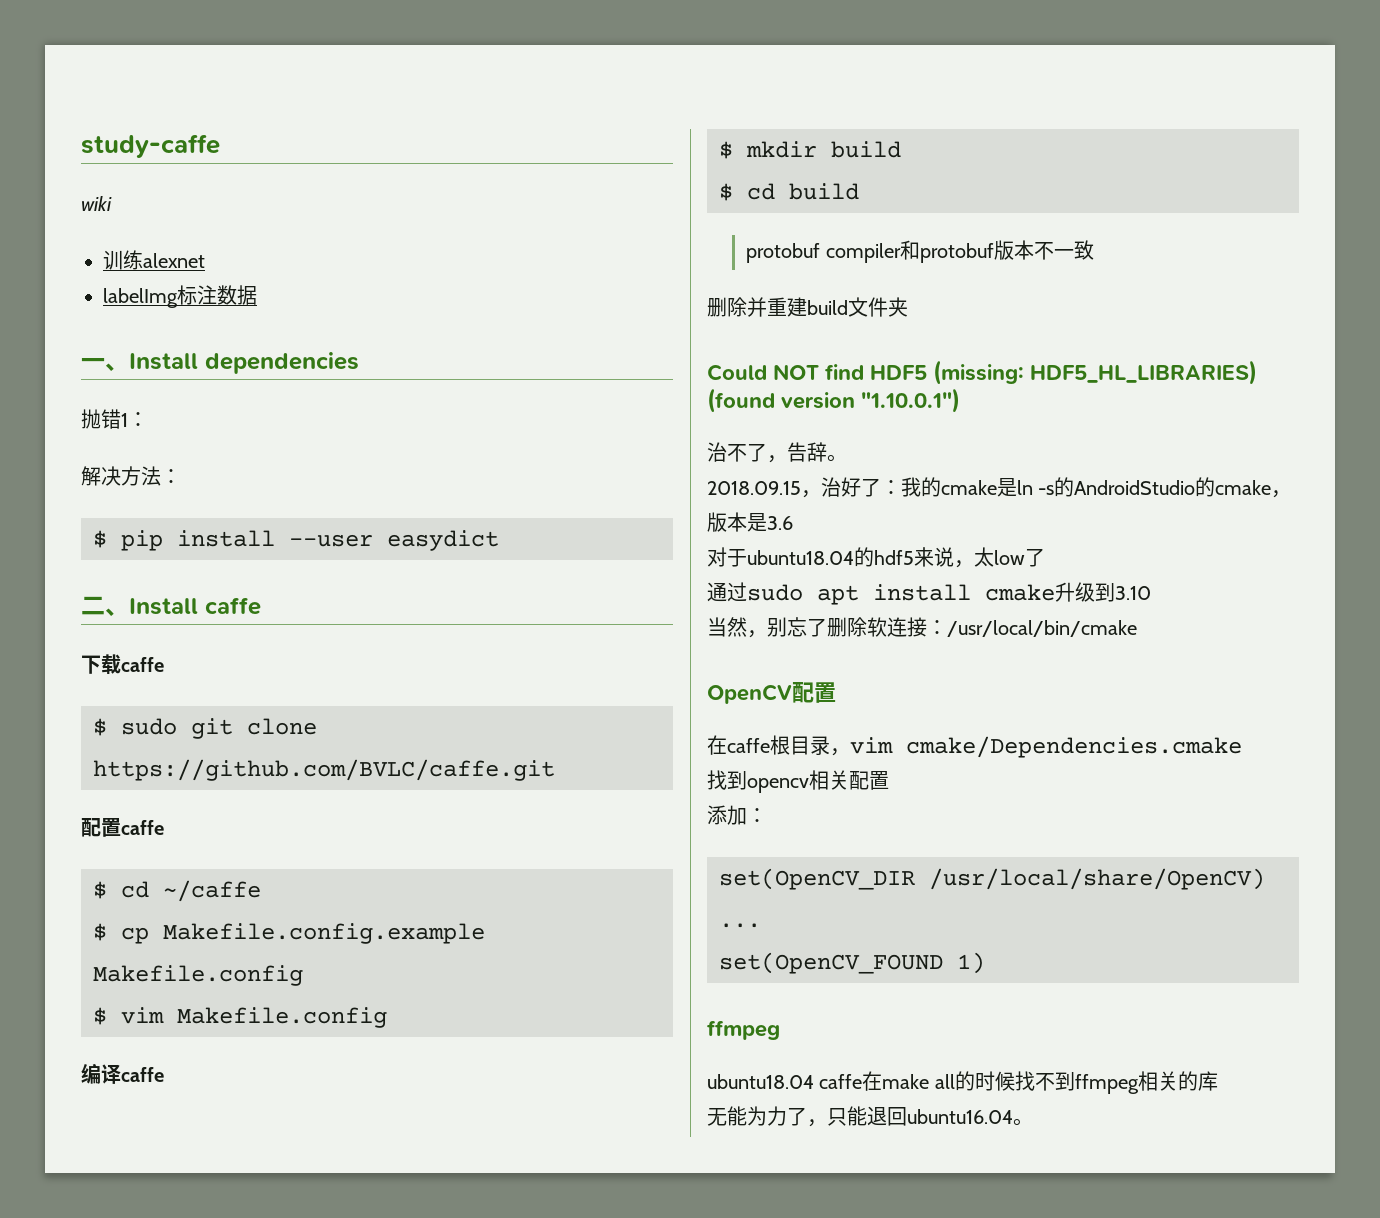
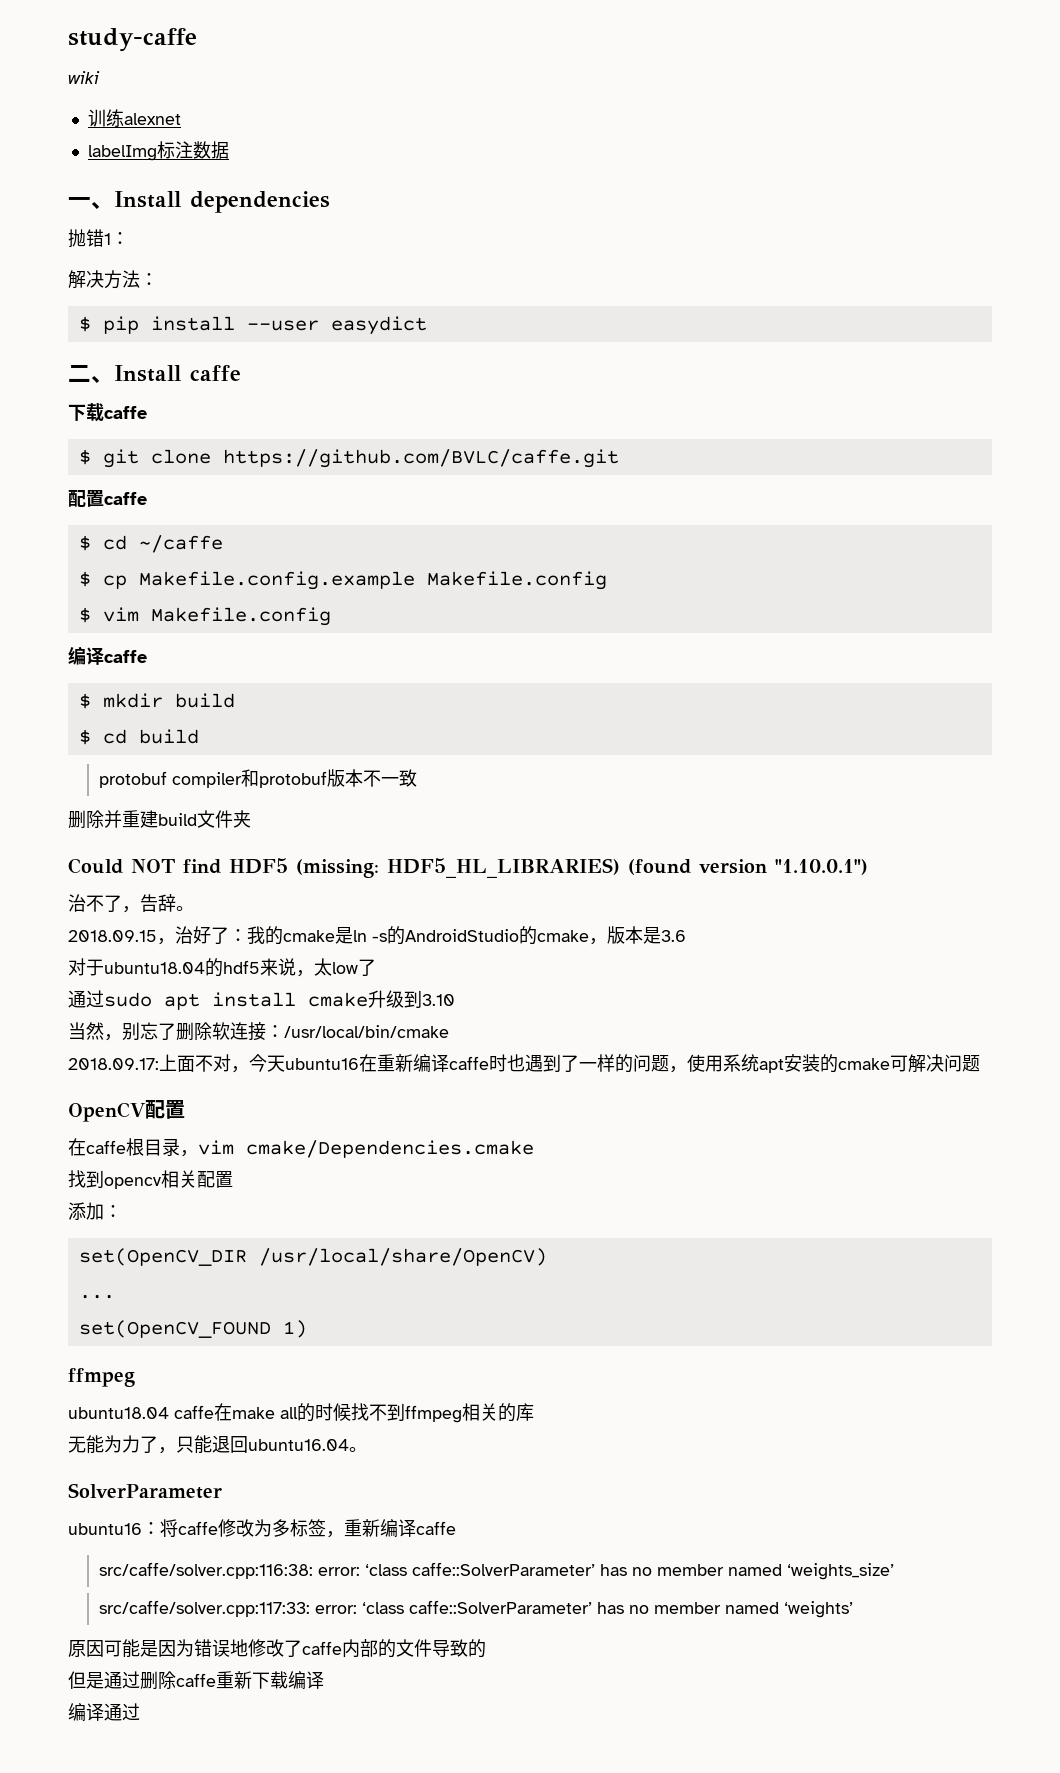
[121,718,177,735] sudo -> (91, 457) none
(1137, 628) none -> [68,1054,980,1073] // 2018.09.17:上面不对，今天ubuntu16在重新编译caffe时也遇到了一样的问题，使用系统apt安装的cmake可解决问题
(1033, 1122) none -> [68,1483,222,1499] [68,1519,456,1538] [99,1562,895,1580] [99,1600,854,1618] [68,1639,486,1658] [68,1671,324,1690] [68,1703,140,1721] // SolverParameter // ubuntu16：将caffe修改为多标签，重新编译caffe // src/caffe/solver.cpp:116:38: error: ‘class caffe::SolverParameter’ has no member named ‘weights_size’ // src/caffe/solver.cpp:117:33: error: ‘class caffe::SolverParameter’ has no member named ‘weights’ // 原因可能是因为错误地修改了caffe内部的文件导致的 // 但是通过删除caffe重新下载编译 // 编译通过

